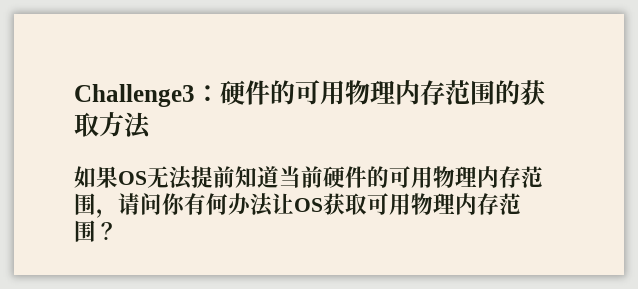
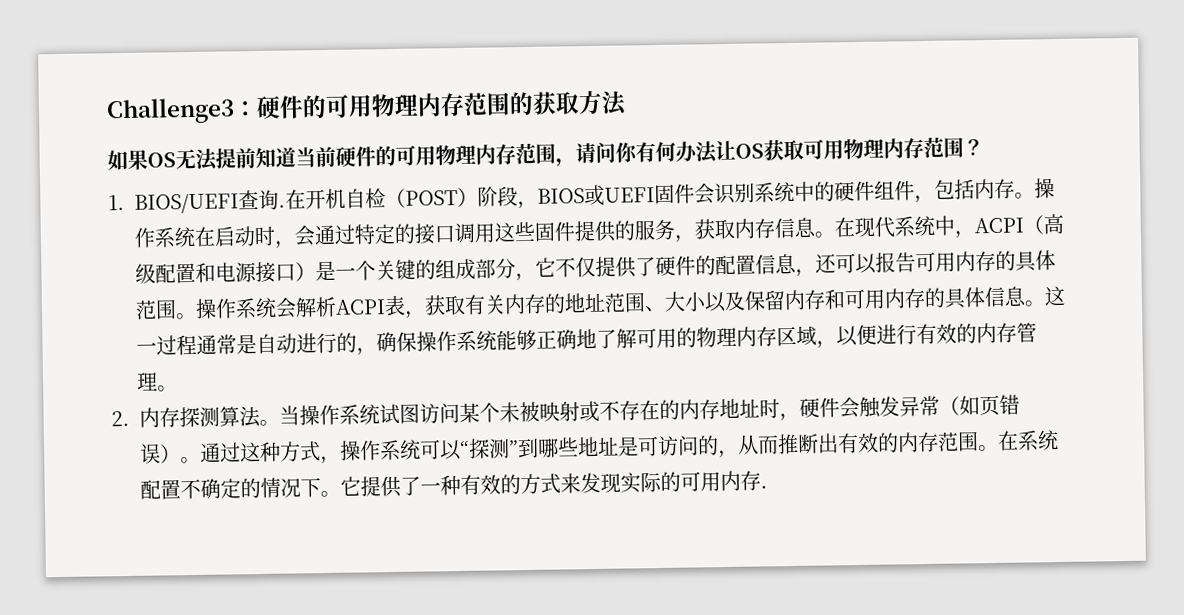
(118, 231) none -> [108,178,1055,214] [134,213,1064,249] [135,250,1056,284] [135,285,1066,320] [136,322,1037,356] [136,372,178,392] [111,394,1020,428] [139,430,1059,465] [140,470,768,500] // 1. BIOS/UEFI查询.在开机自检（POST）阶段，BIOS或UEFI固件会识别系统中的硬件组件，包括内存。操作系统在启动时，会通过特定的接口调用这些固件提供的服务，获取内存信息。在现代系统中，ACPI（高级配置和电源接口）是一个关键的组成部分，它不仅提供了硬件的配置信息，还可以报告可用内存的具体范围。操作系统会解析ACPI表，获取有关内存的地址范围、大小以及保留内存和可用内存的具体信息。这一过程通常是自动进行的，确保操作系统能够正确地了解可用的物理内存区域，以便进行有效的内存管理。 // 2.内存探测算法。当操作系统试图访问某个未被映射或不存在的内存地址时，硬件会触发异常（如页错误）。通过这种方式，操作系统可以“探测”到哪些地址是可访问的，从而推断出有效的内存范围。在系统配置不确定的情况下。它提供了一种有效的方式来发现实际的可用内存.

